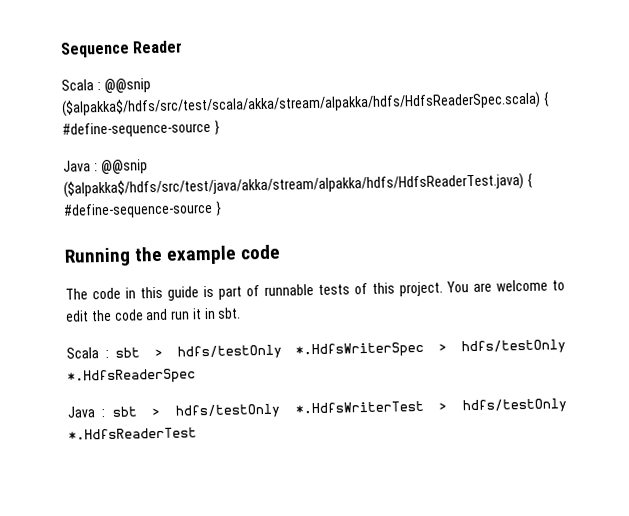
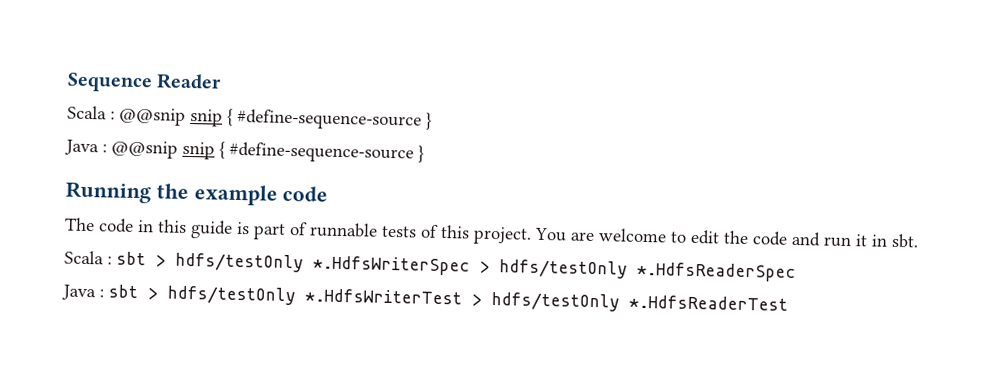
[61,91,541,117] ($alpakka$/hdfs/src/test/scala/akka/stream/alpakka/hdfs/HdfsReaderSpec.scala) -> [190,109,223,127] snip
[63,173,524,198] ($alpakka$/hdfs/src/test/java/akka/stream/alpakka/hdfs/HdfsReaderTest.java) -> [182,141,215,160] snip

